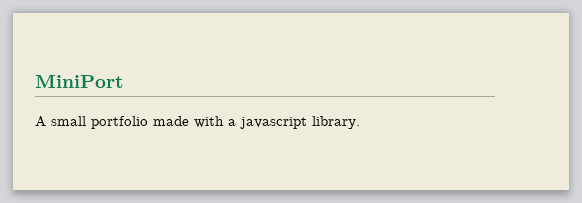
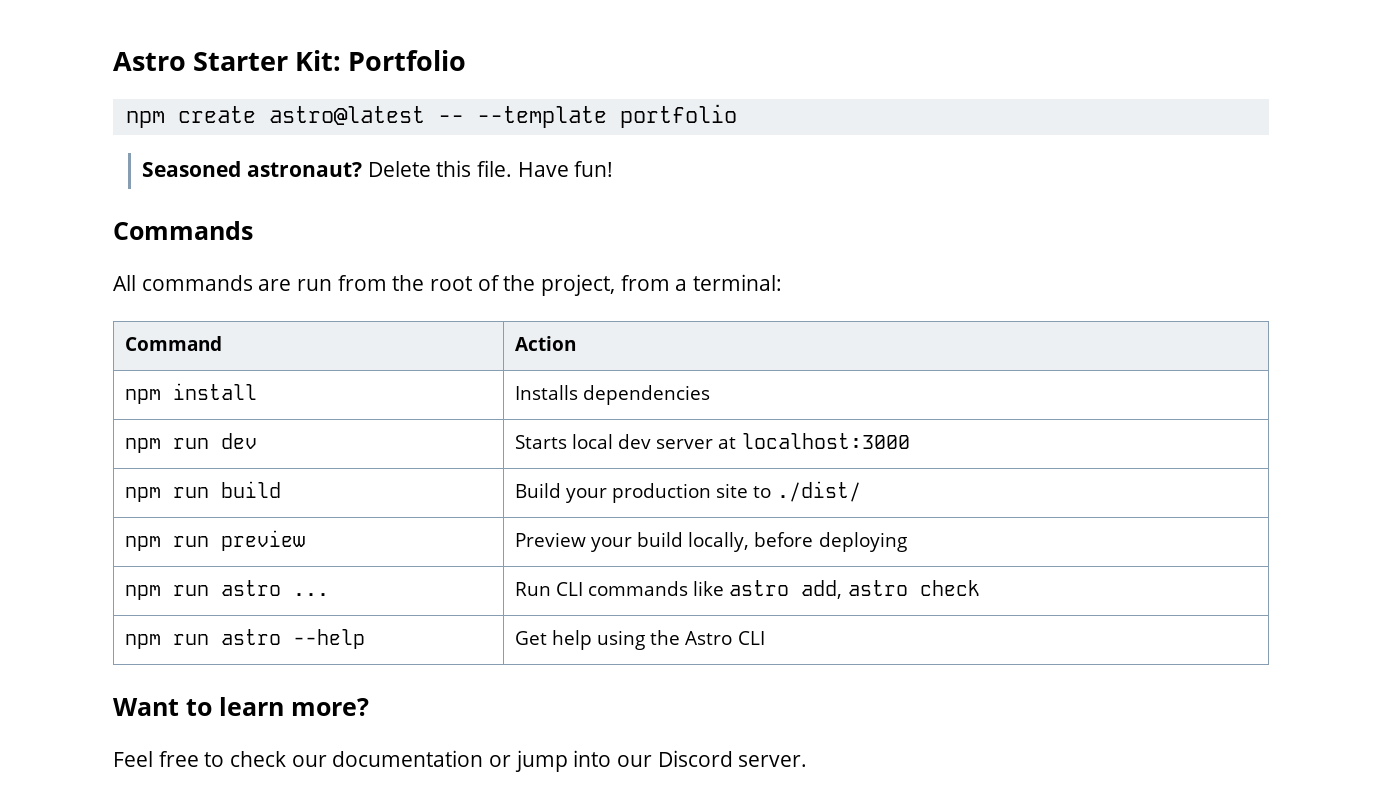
[35,74,124,88] [35,116,360,129] MiniPort // A small portfolio made with a javascript library. -> [113,50,467,71] [125,104,737,128] [142,160,614,177] [113,221,253,240] [113,274,783,296] [124,336,222,351] [514,336,576,351] [124,383,257,404] [514,385,711,405] [124,433,257,453] [514,433,910,449] [124,481,281,502] [514,481,861,503] [124,530,305,551] [514,532,907,552] [124,580,329,600] [514,580,980,599] [124,629,365,649] [514,630,765,650] [113,697,369,716] [113,750,808,772] Astro Starter Kit: Portfolio // npm create astro@latest -- --template portfolio // Seasoned astronaut? Delete this file. Have fun! // Commands // All commands are run from the root of the project, from a terminal: // Command | Action // npm install | Installs dependencies // npm run dev | Starts local dev server at localhost:3000 // npm run build | Build your production site to ./dist/ // npm run preview | Preview your build locally, before deploying // npm run astro ... | Run CLI commands like astro add, astro check // npm run astro --help | Get help using the Astro CLI // Want to learn more? // Feel free to check our documentation or jump into our Discord server.

